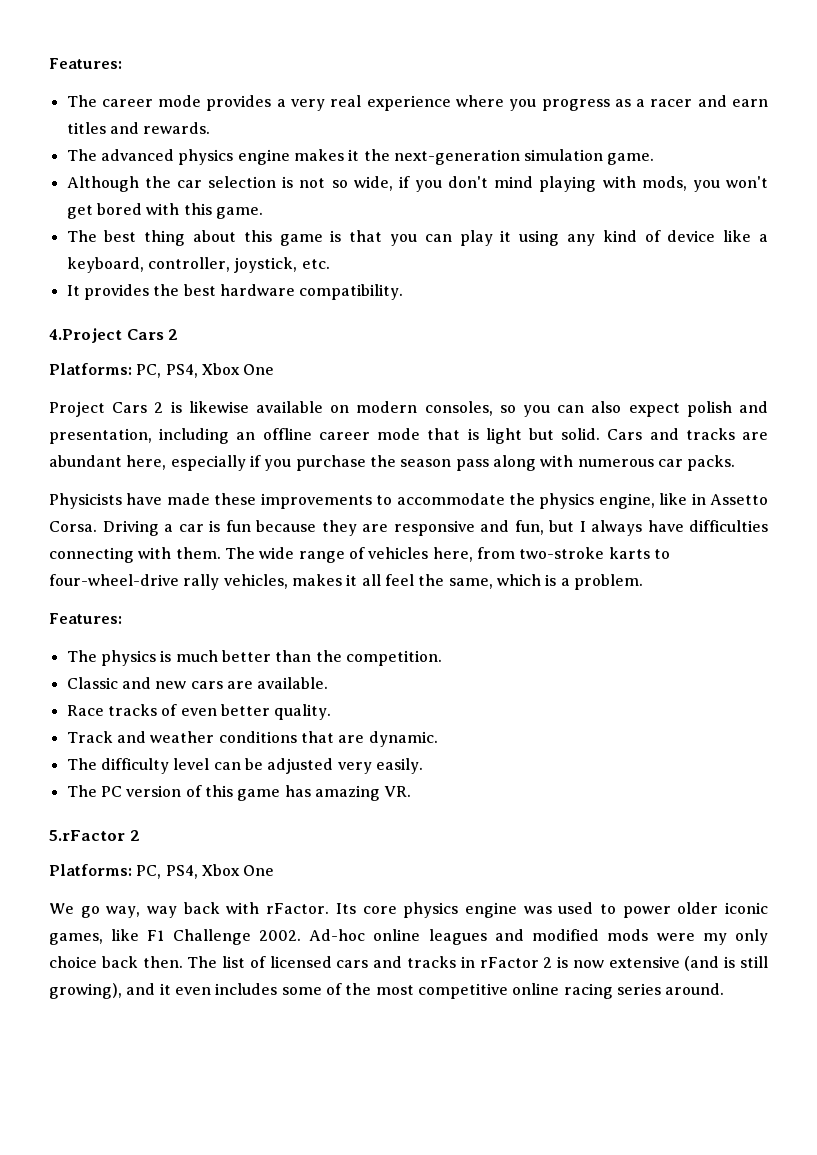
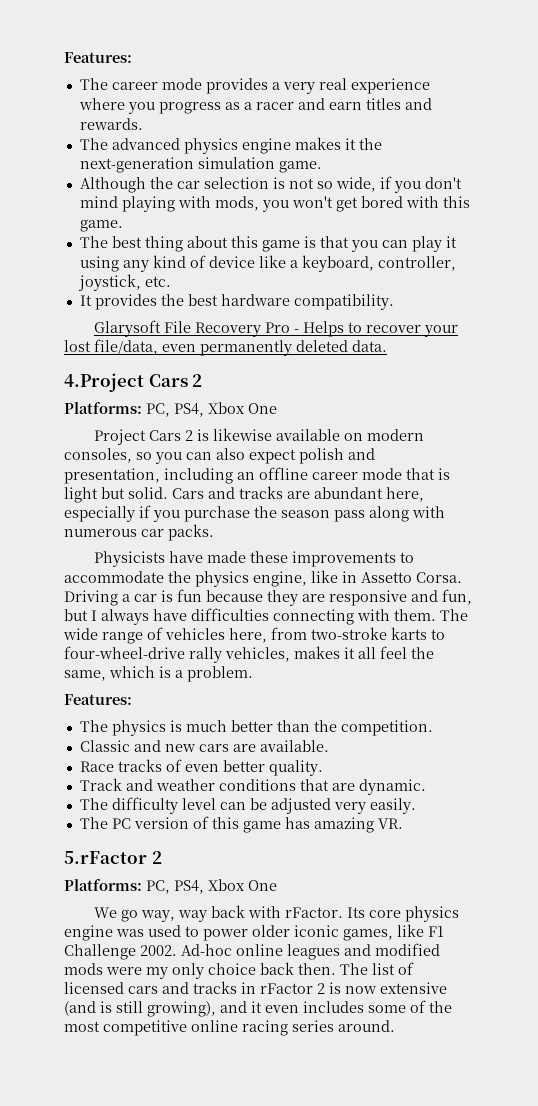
(404, 292) none -> [94,320,459,337] [64,339,387,356] // Glarysoft File Recovery Pro - Helps to recover your lost file/data, even permanently deleted data.

